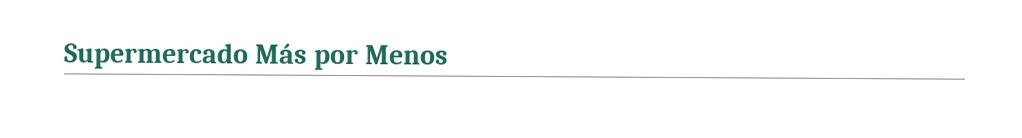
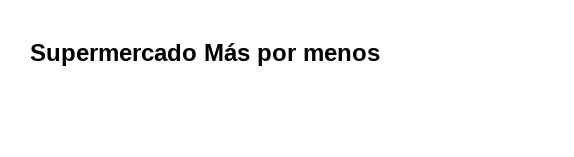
[365,45,449,65] Menos -> [303,48,380,61] menos

